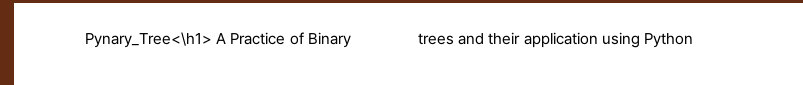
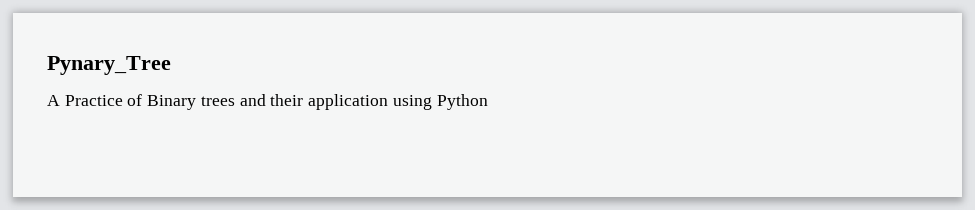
[85,32,212,48] Pynary_Tree<\h1> -> [47,56,171,75] Pynary_Tree //

